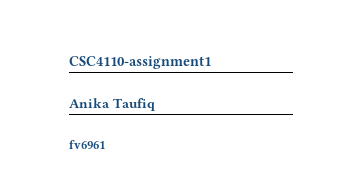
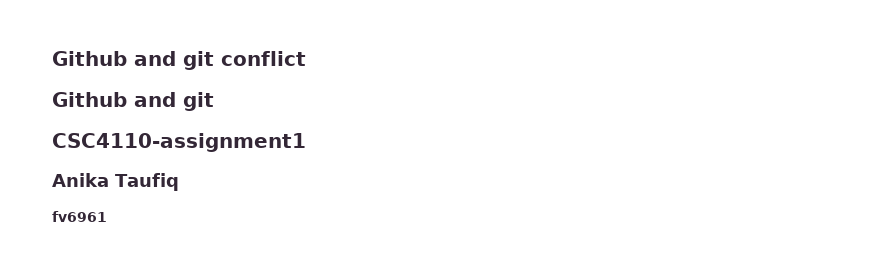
(69, 62) none -> [52,51,306,70] [52,92,214,111] Github and git conflict // Github and git //

